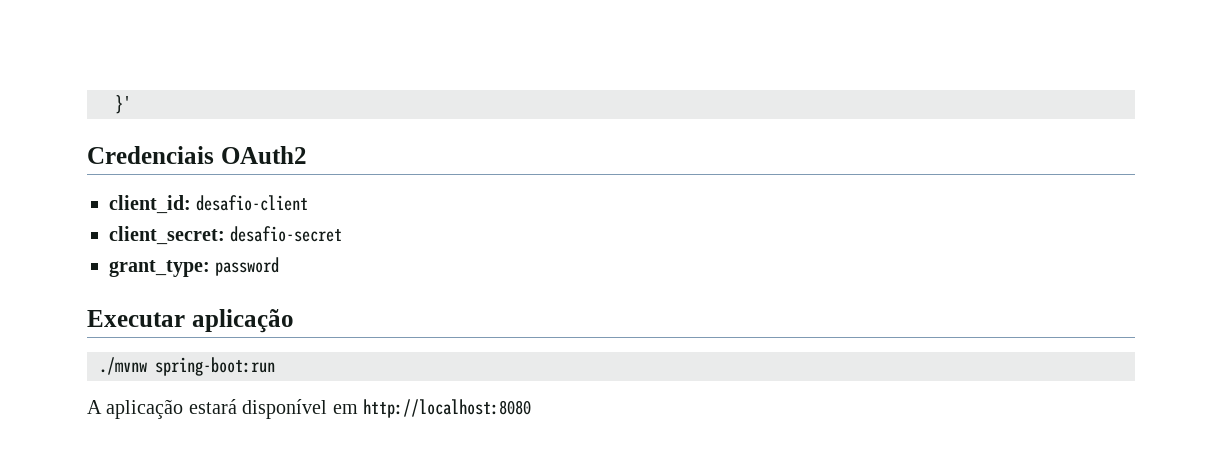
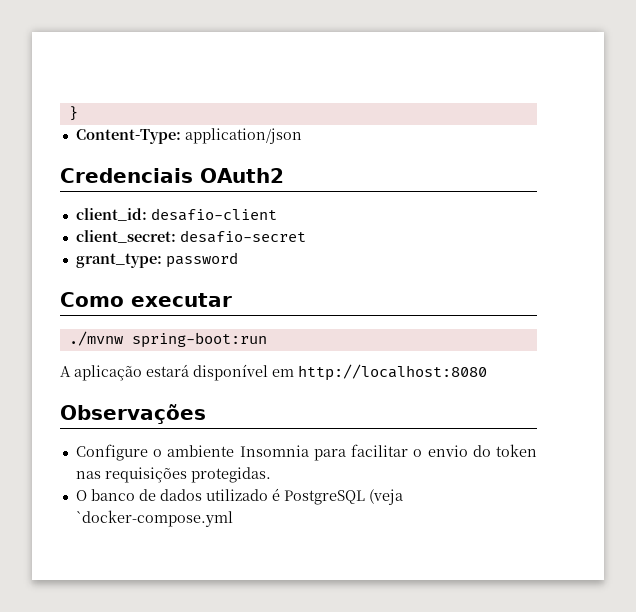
[115,95,131,114] }' -> [68,106,78,121] [75,128,302,144] } // Content-Type: application/json
[87,309,294,333] Executar aplicação -> [60,292,232,307] Como executar
(531, 408) none -> [60,404,206,424] [75,444,537,461] [75,467,271,483] [75,488,403,505] [75,510,233,527] // Observações // Configure o ambiente Insomnia para facilitar o envio do token nas requisições protegidas. // O banco de dados utilizado é PostgreSQL (veja `docker-compose.yml

